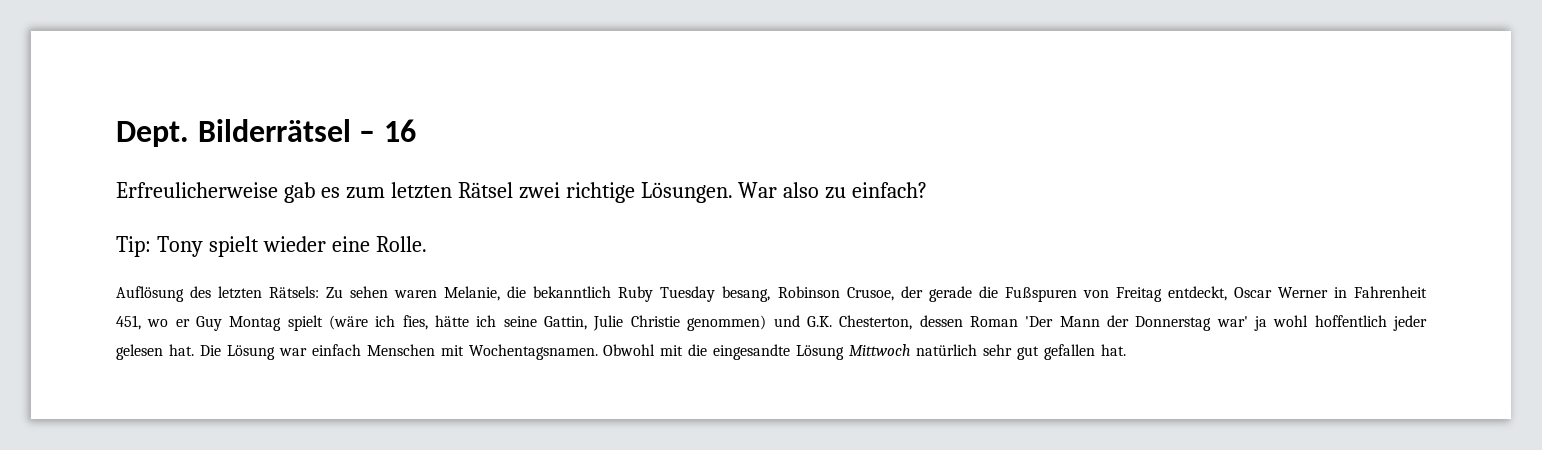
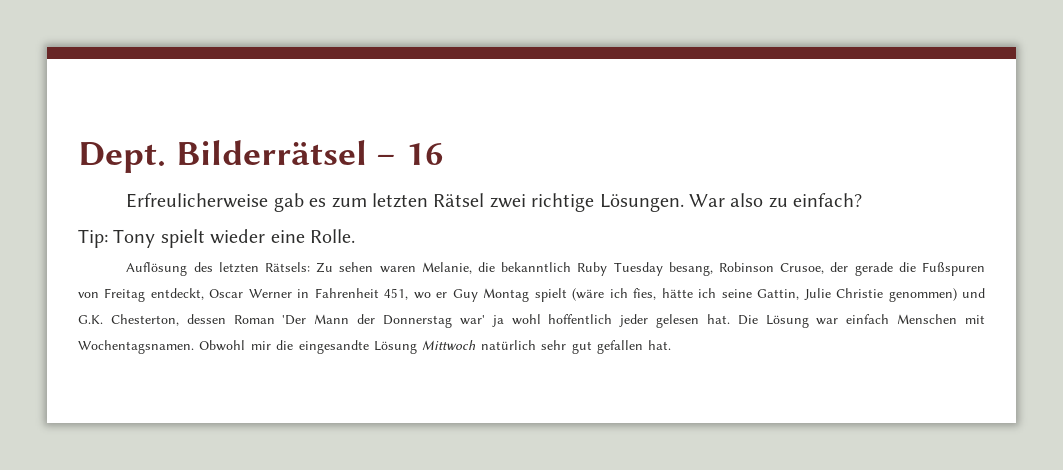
[660,345,684,356] mit -> [250,341,271,350] mir

